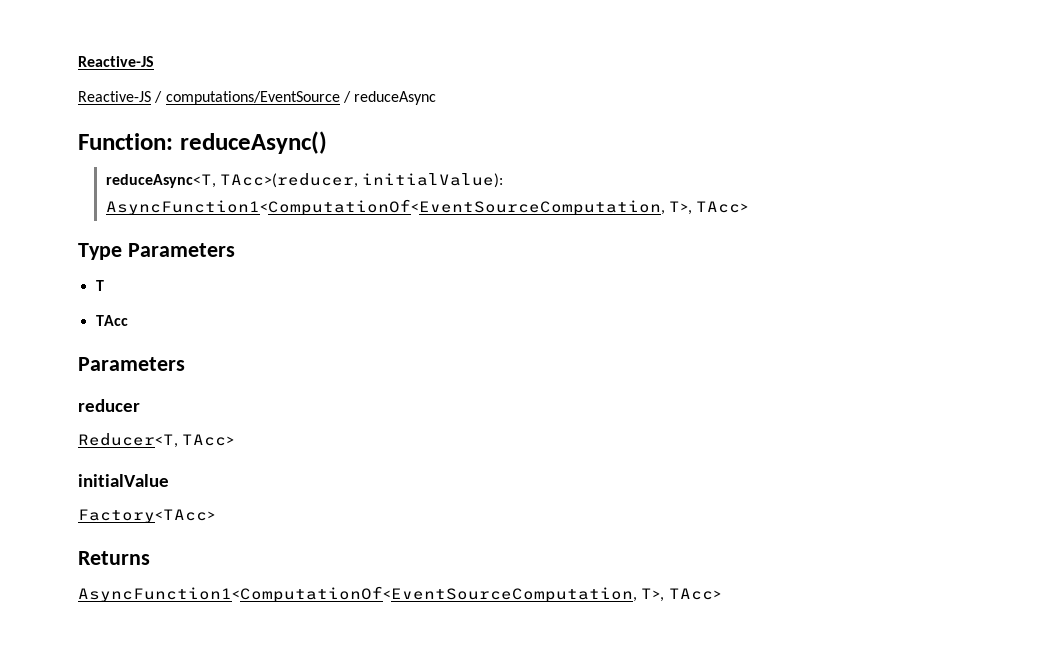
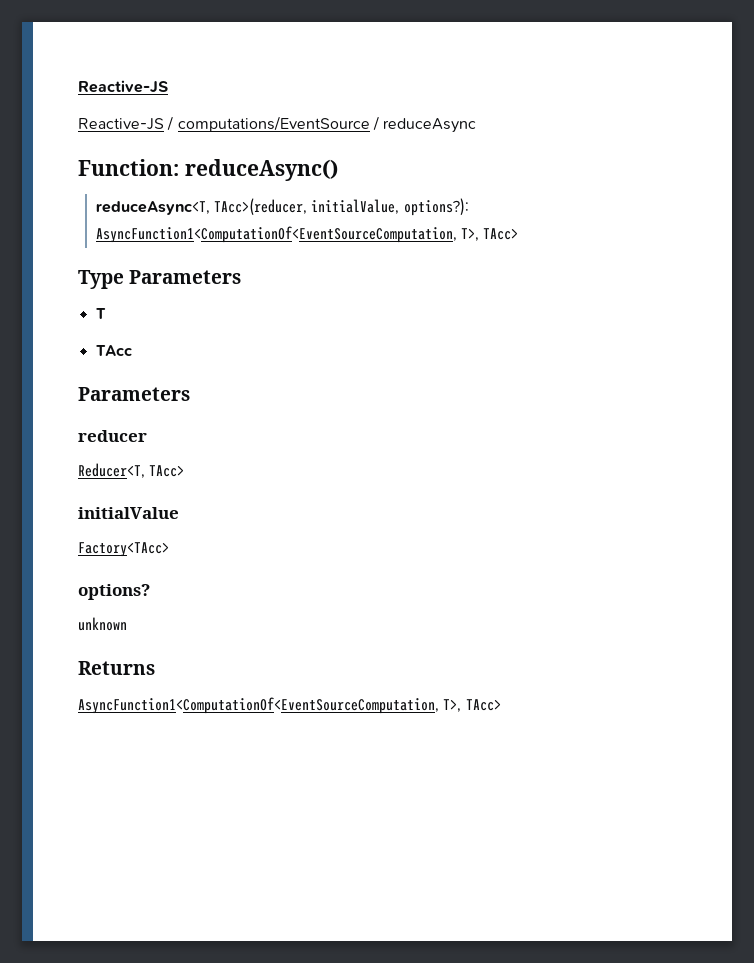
[362,173,504,188] initialValue): -> [311,198,469,216] initialValue, options?):
(215, 516) none -> [78,584,150,600] [78,617,127,631] // options? // unknown

